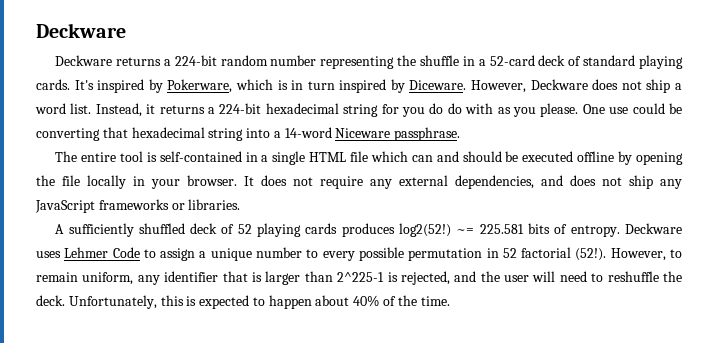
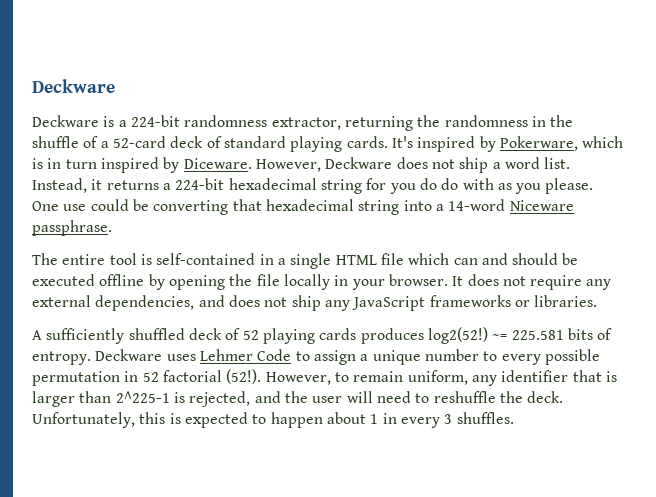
[116,55,395,69] returns a 224-bit random number representing -> [103,115,546,131] is a 224-bit randomness extractor, returning the randomness in
[462,56,475,66] in -> [83,136,99,148] of
[353,295,450,307] 40% of the time. -> [370,412,514,428] 1 in every 3 shuffles.

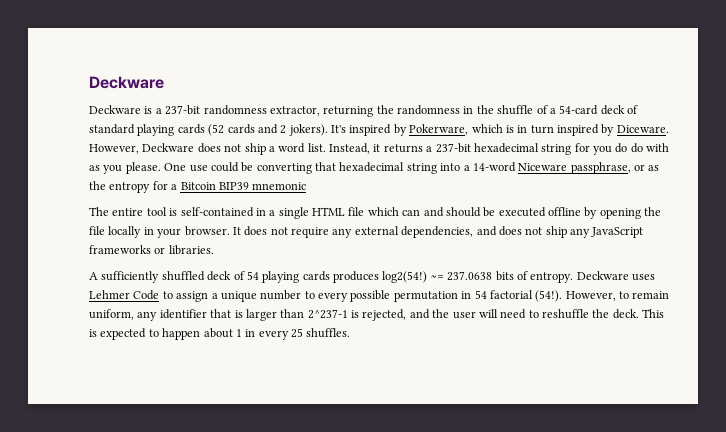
[130,115,180,127] 224-bit -> [165,105,201,115] 237-bit
[112,136,166,148] 52-card -> [559,105,599,115] 54-card
[346,136,388,148] cards. -> [177,124,328,136] cards (52 cards and 2 jokers).
[175,178,225,190] 224-bit -> [435,143,471,153] 237-bit
[32,220,112,236] passphrase. -> [570,162,660,174] [89,181,307,193] passphrase, or as the entropy for a Bitcoin BIP39 mnemonic
[242,330,259,340] 52 -> [246,271,259,280] 54
[427,327,564,344] log2(52!) ~= 225.581 -> [382,271,493,283] log2(54!) ~= 237.0638
[142,369,262,384] 52 factorial (52!). -> [474,290,563,302] 54 factorial (54!).
[115,391,170,403] 2^225-1 -> [307,309,348,319] 2^237-1
[32,412,166,428] Unfortunately, this -> [642,309,665,318] This
[444,414,453,424] 3 -> [291,328,303,338] 25

